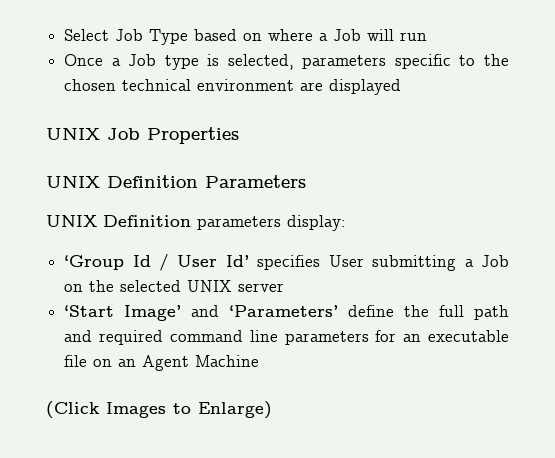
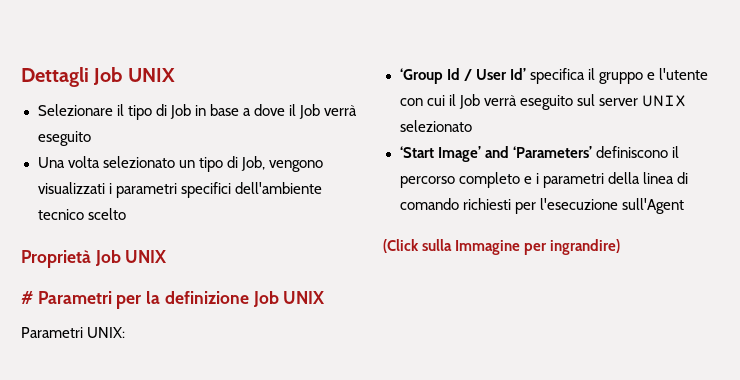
[64,29,428,45] [64,54,509,70] [64,79,402,95] [46,127,239,144] [46,175,306,188] [46,215,346,231] Select Job Type based on where a Job will run // Once a Job type is selected, parameters specific to the chosen technical environment are displayed // UNIX Job Properties // UNIX Definition Parameters // UNIX Definition parameters display: -> [21,67,175,87] [37,104,358,120] [37,131,91,146] [37,156,323,172] [37,182,322,198] [37,208,126,220] [21,250,167,268] [21,291,325,309] [21,327,126,338] Dettagli Job UNIX // Selezionare il tipo di Job in base a dove il Job verrà eseguito // Una volta selezionato un tipo di Job, vengono visualizzati i parametri specifici dell'ambiente tecnico scelto // Proprietà Job UNIX // # Parametri per la definizione Job UNIX // Parametri UNIX:
[257,255,510,271] [64,280,285,292] [64,305,510,321] [64,330,509,345] [64,355,260,371] [46,401,272,419] specifies User submitting a Job on the selected UNIX server // ‘Start Image’ and ‘Parameters’ define the full path and required command line parameters for an executable file on an Agent Machine // (Click Images to Enlarge) -> [529,68,708,84] [399,94,686,110] [399,120,472,132] [399,146,679,162] [399,172,688,188] [399,198,684,214] [383,239,621,255] specifica il gruppo e l'utente con cui il Job verrà eseguito sul server UNIX selezionato // ‘Start Image’ and ‘Parameters’ definiscono il percorso completo e i parametri della linea di comando richiesti per l'esecuzione sull'Agent // (Click sulla Immagine per ingrandire)

